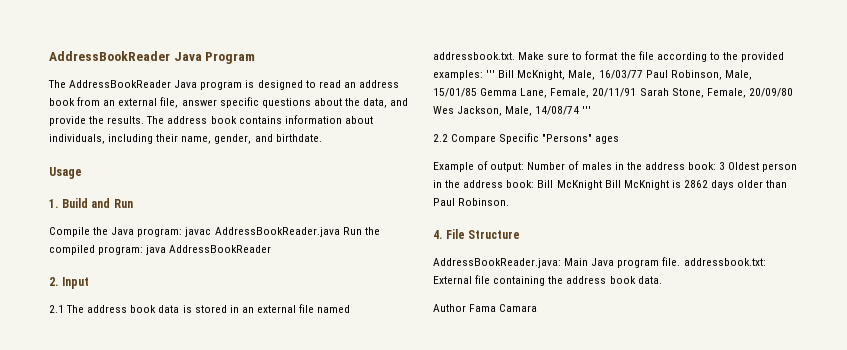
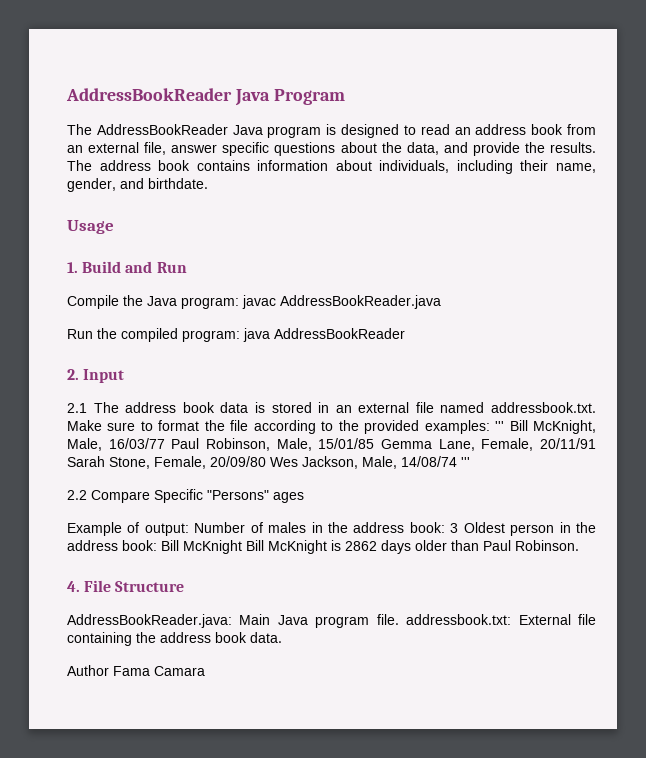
(340, 232) none -> (441, 302) //

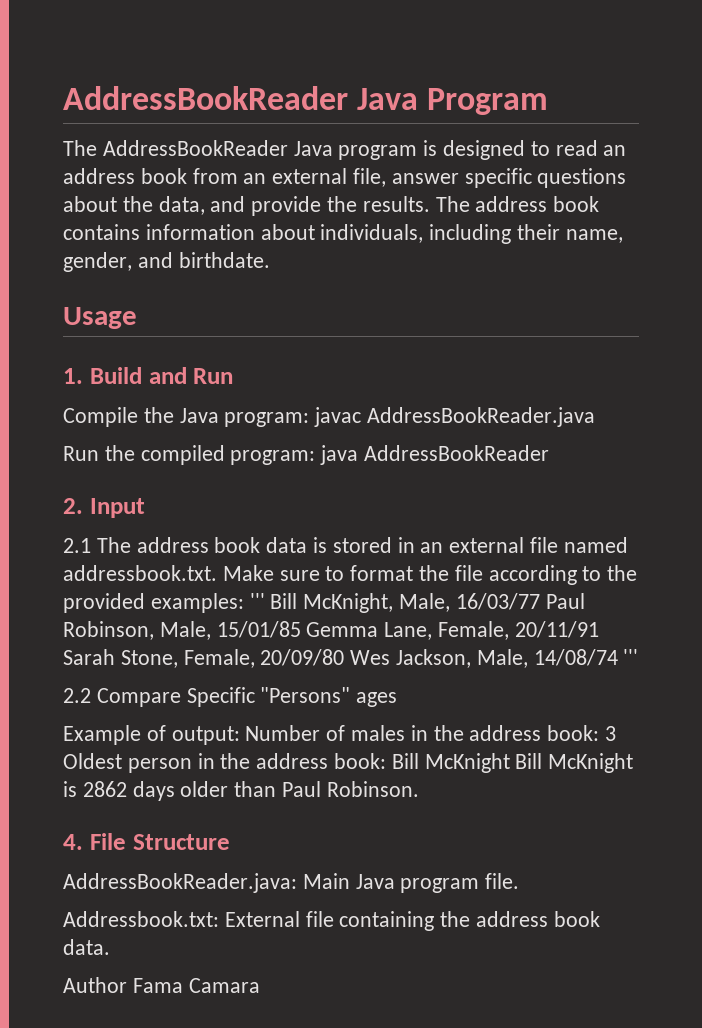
[406,614,512,625] addressbook.txt: -> [63,911,219,927] // Addressbook.txt:

